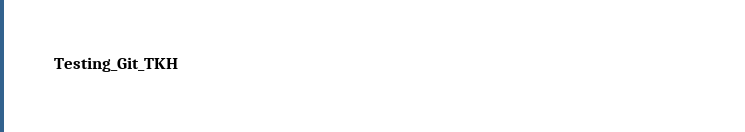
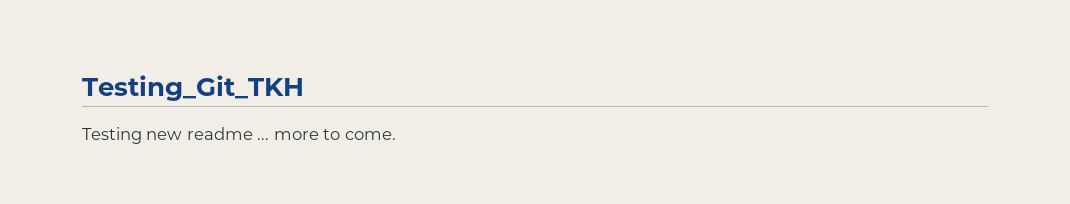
(178, 64) none -> [82,127,396,144] // Testing new readme ... more to come.

